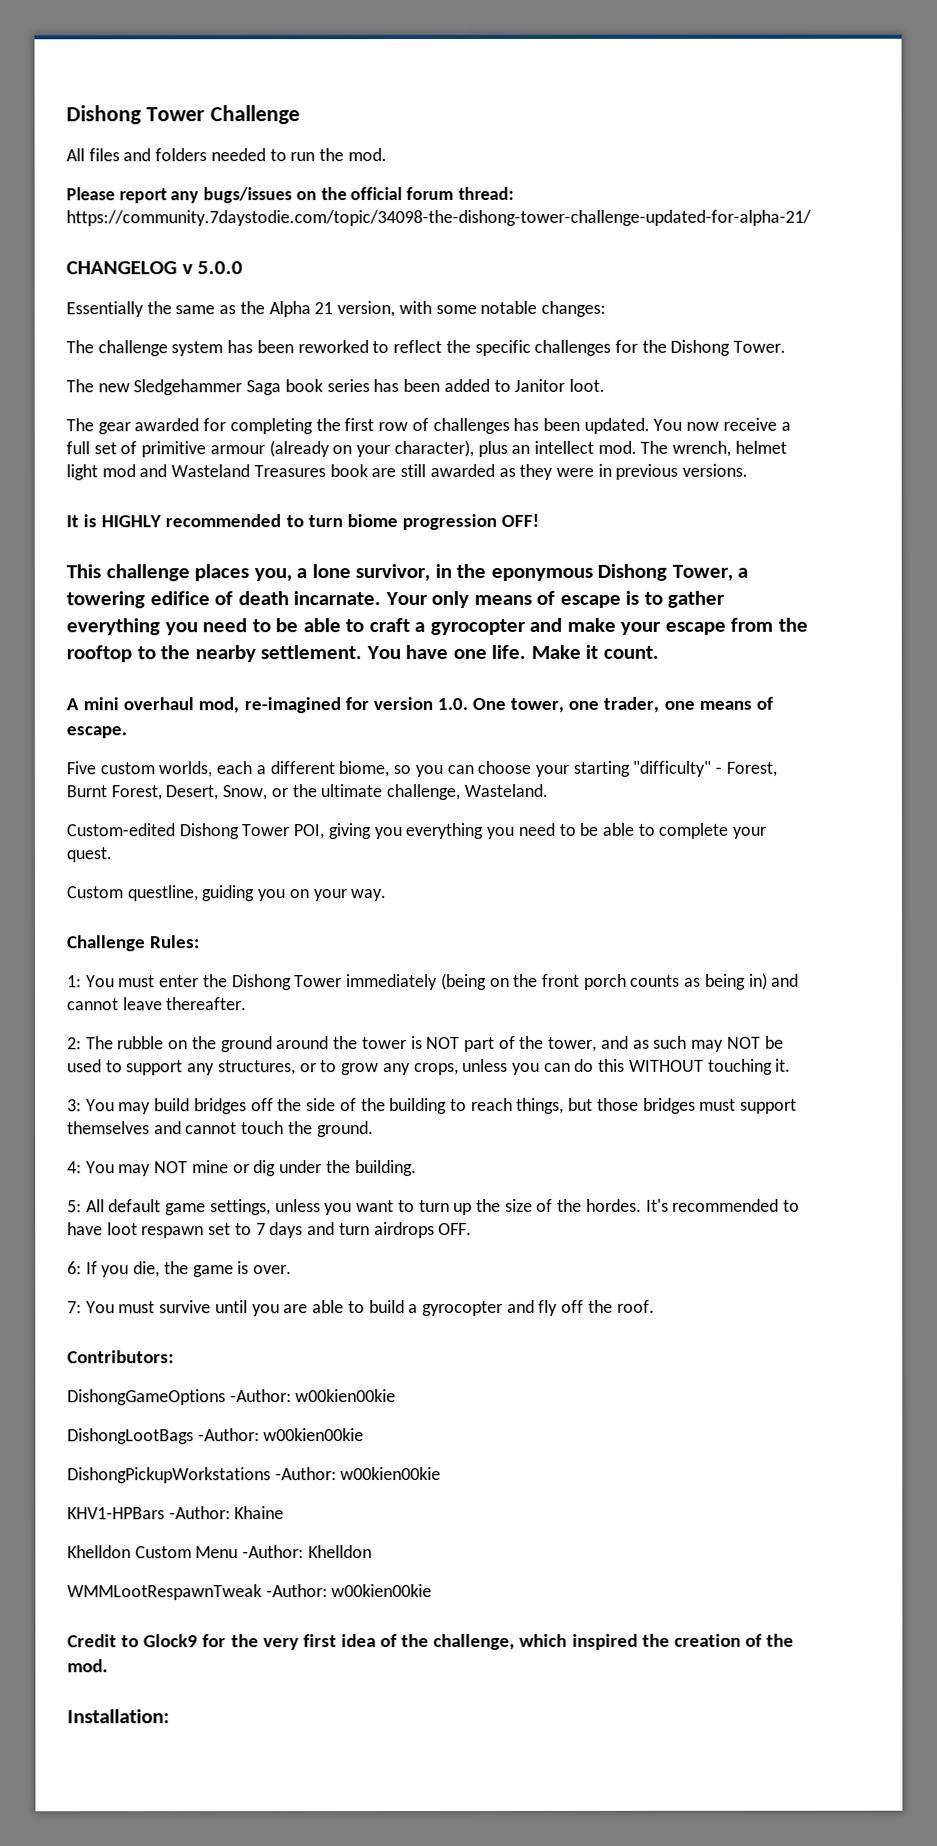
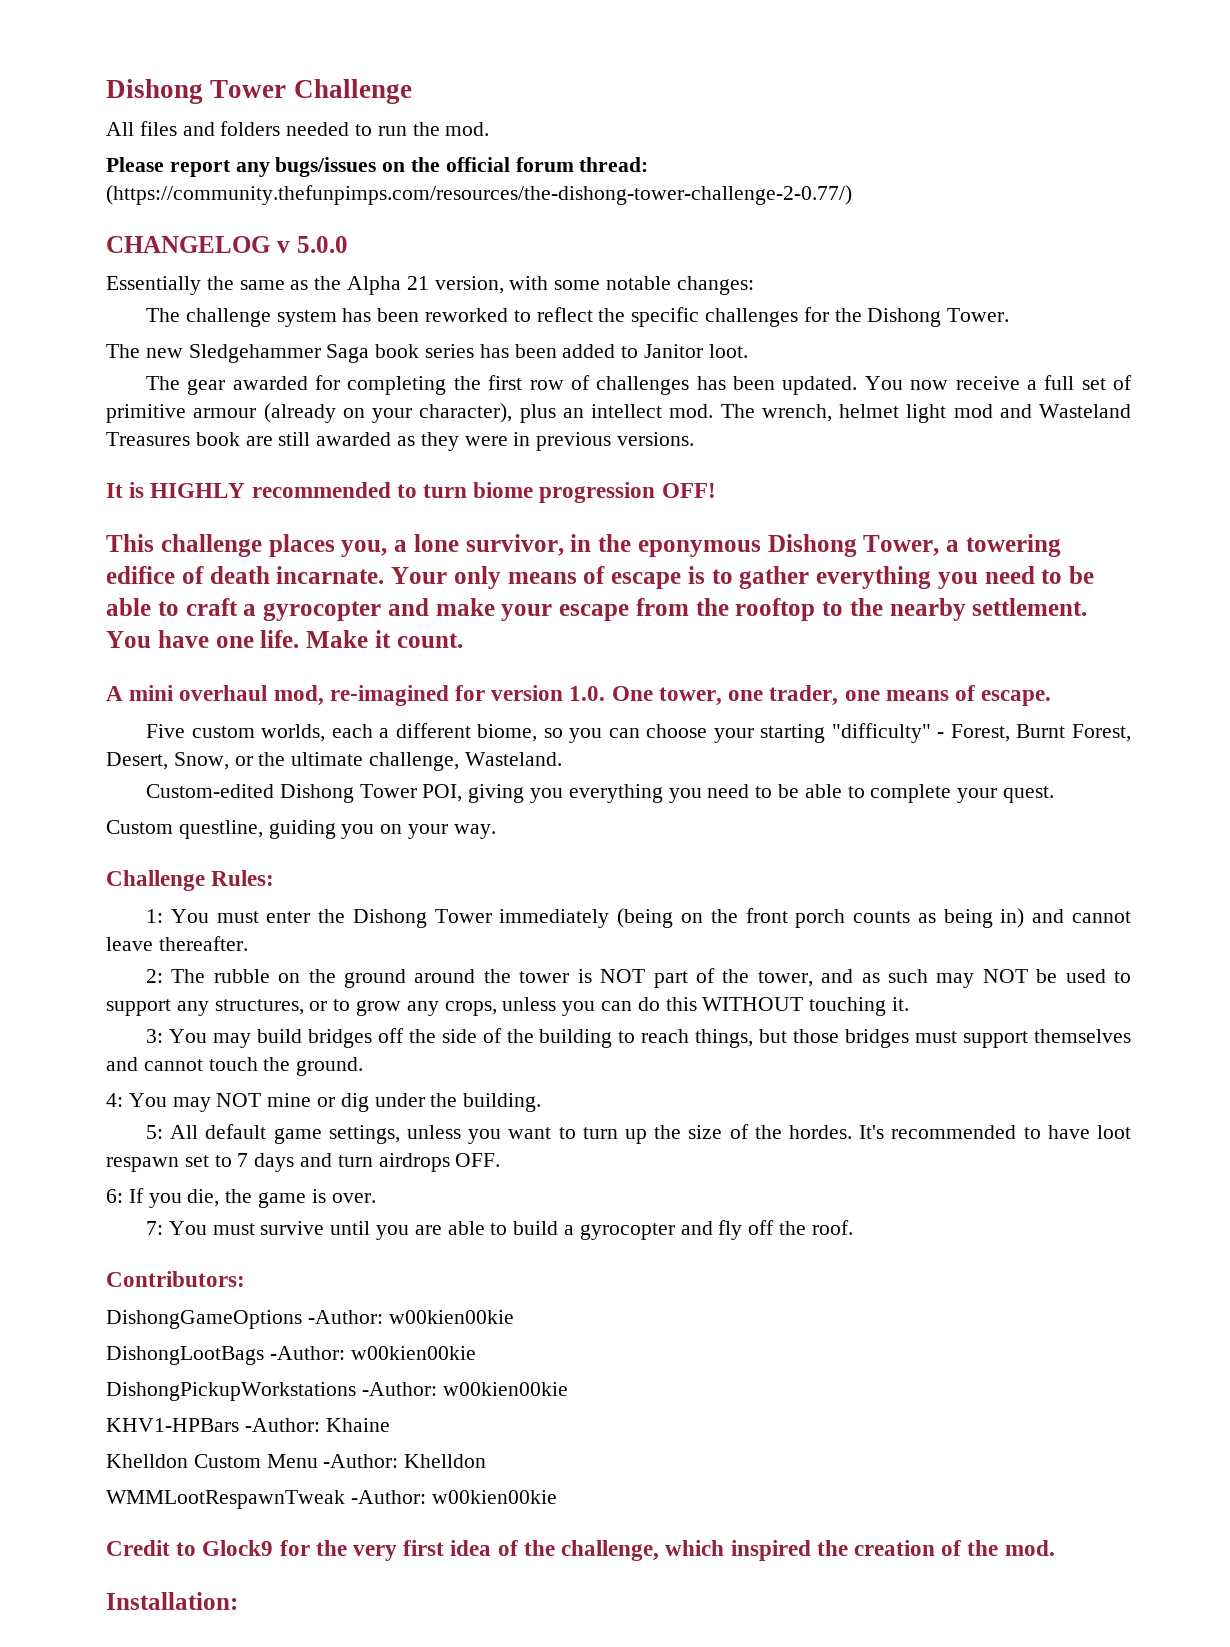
[66,209,812,227] https://community.7daystodie.com/topic/34098-the-dishong-tower-challenge-updated-for-alpha-21/ -> [106,185,852,205] (https://community.thefunpimps.com/resources/the-dishong-tower-challenge-2-0.77/)

